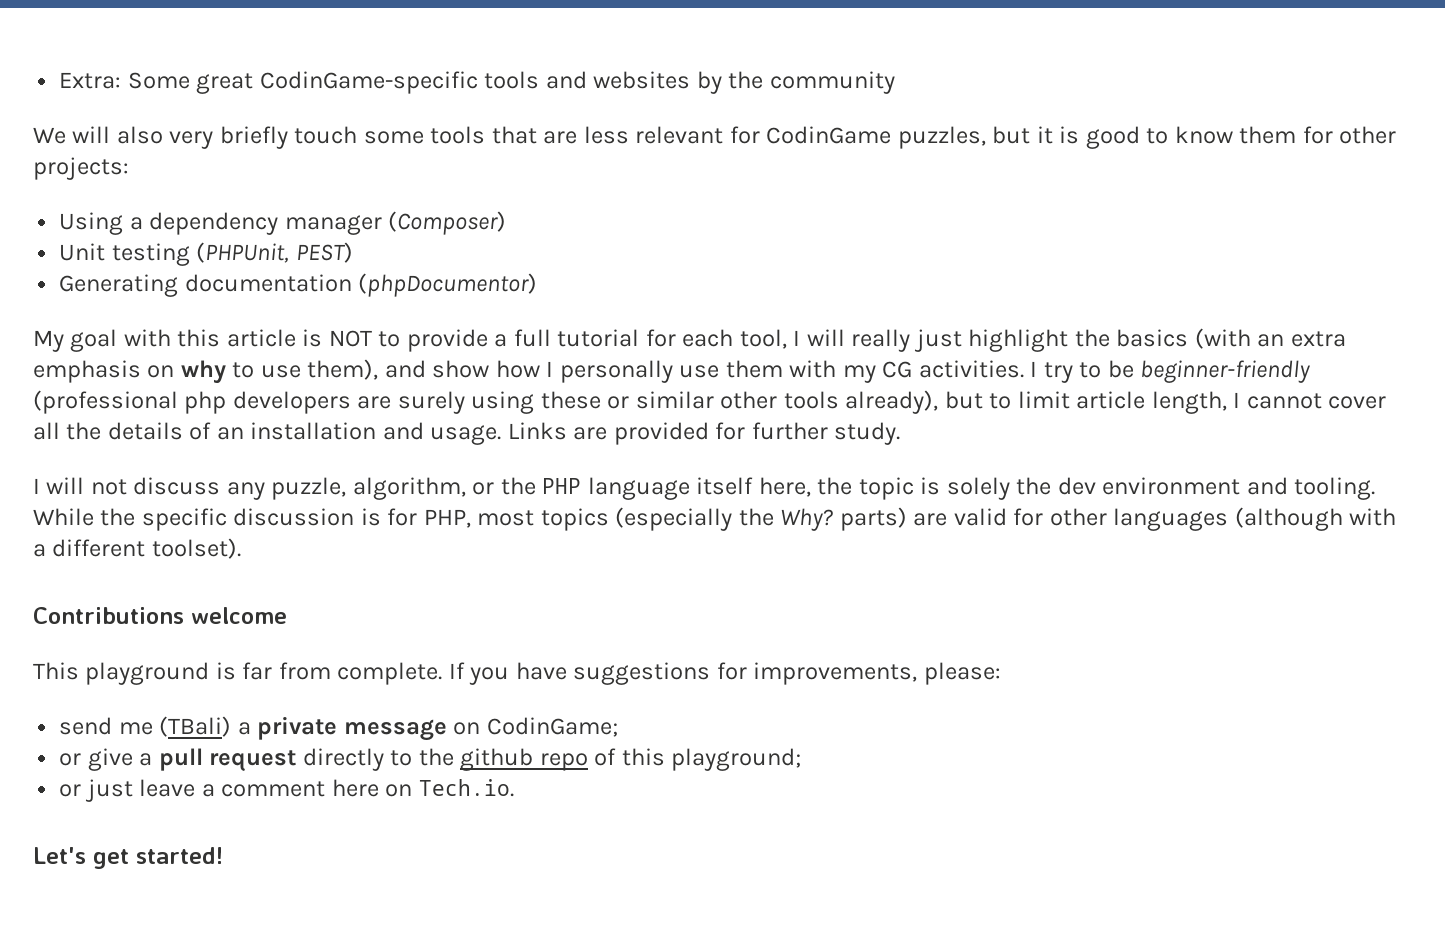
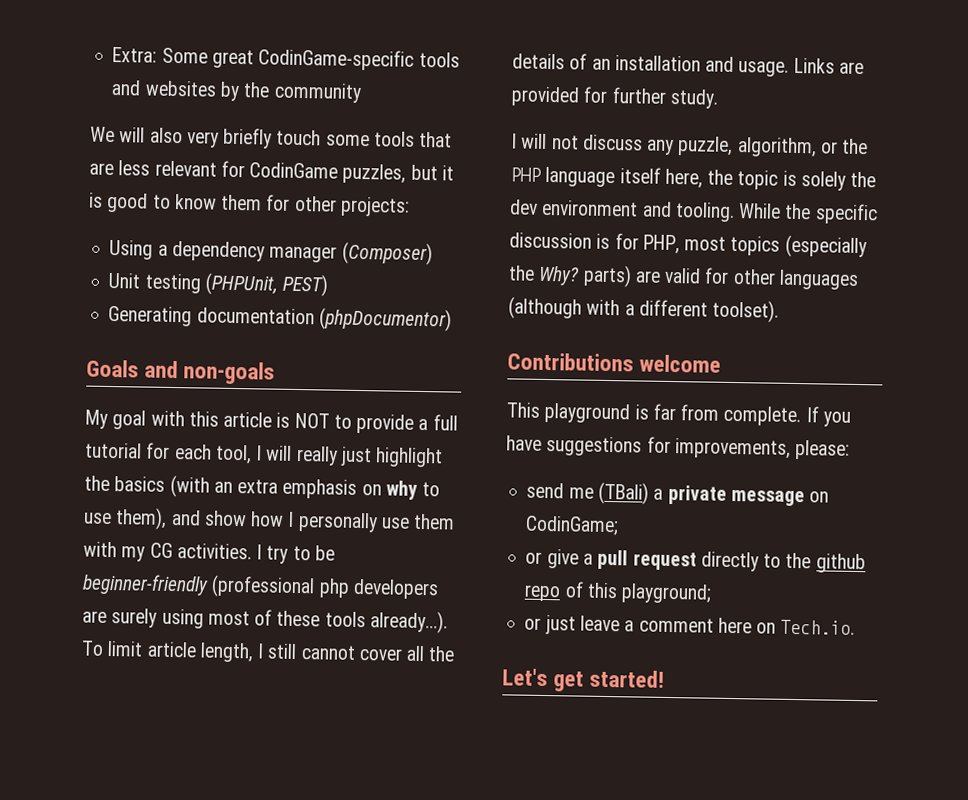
(538, 285) none -> [86,359,276,385] // Goals and non-goals
[540,390,1012,414] these or similar other tools already), but to -> [207,609,448,634] [81,640,104,656] most of these tools already...). To
(1241, 400) none -> [267,643,298,660] still

